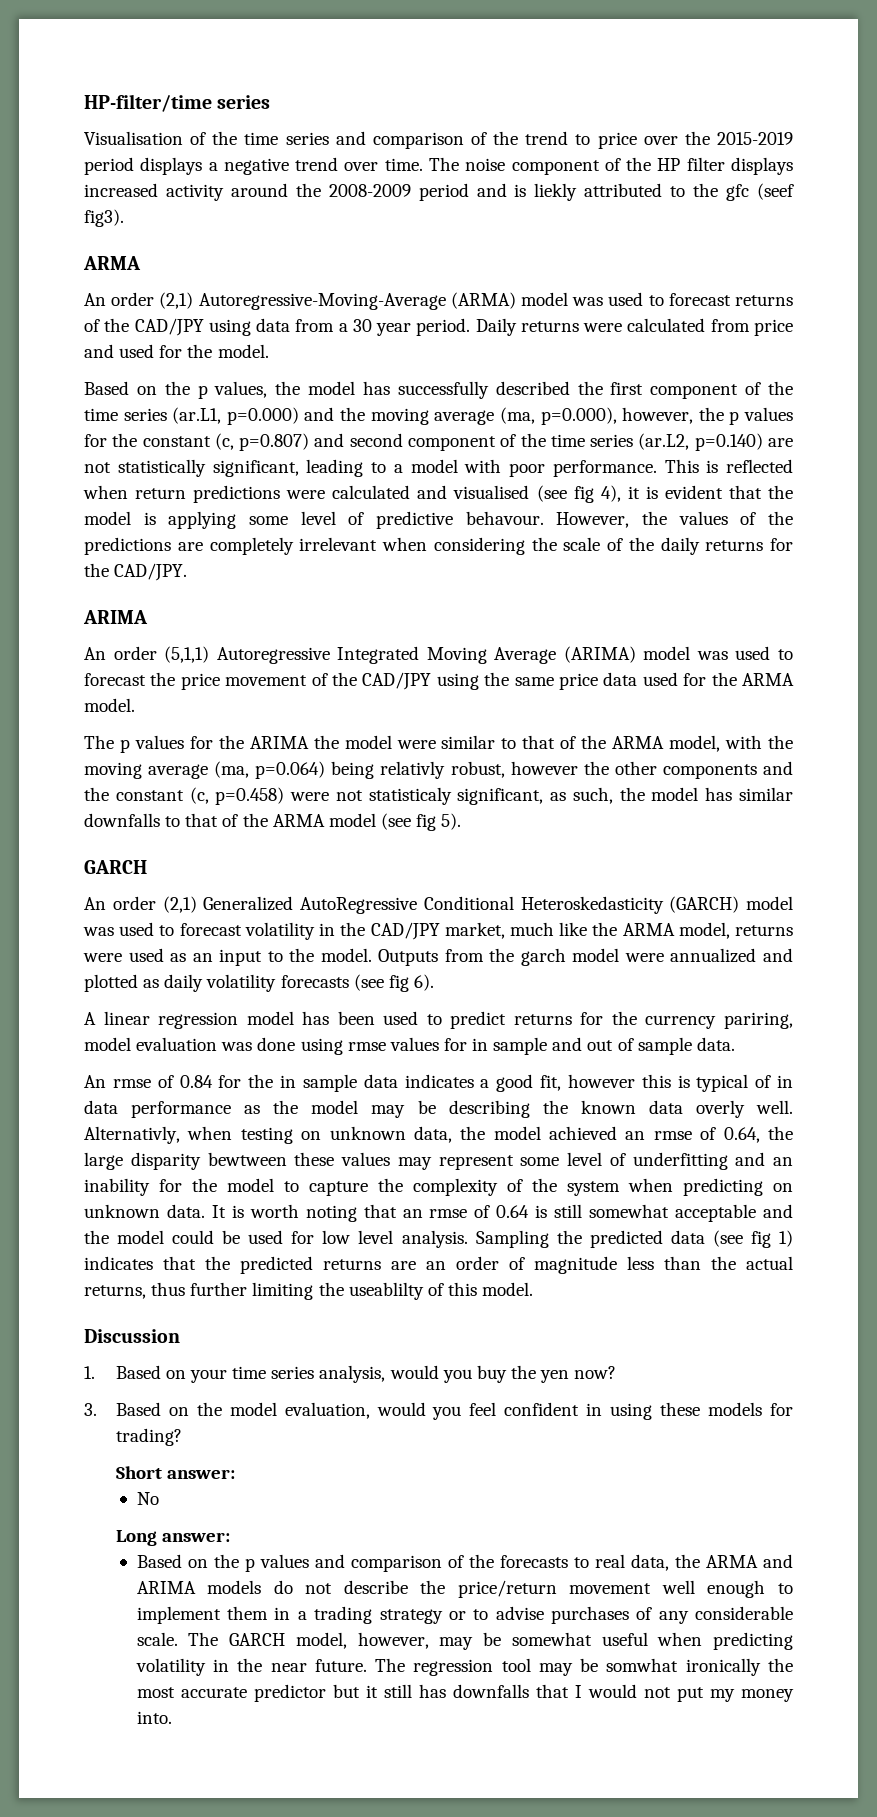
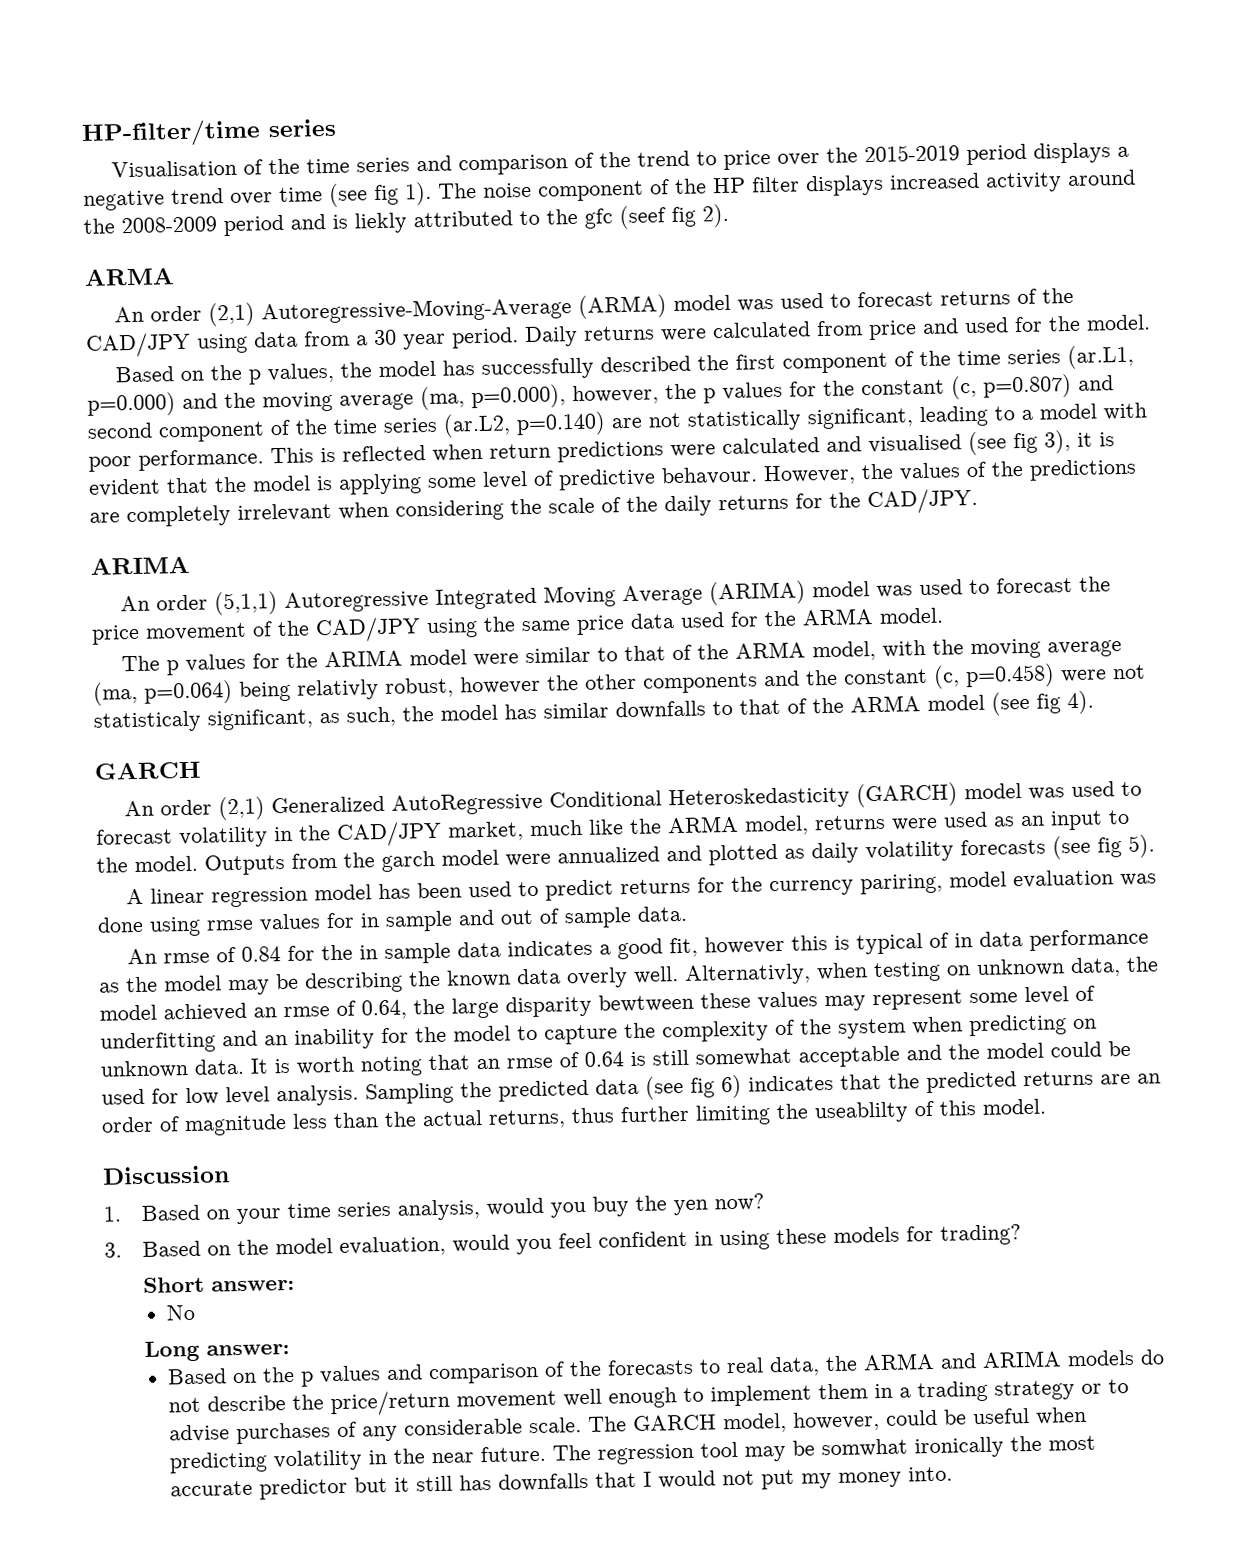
[384,158,423,171] time. -> [279,181,432,207] time (see fig 1).
[84,209,124,227] fig3). -> [671,203,729,228] fig 2).
[600,485,621,502] 4), -> [1044,429,1071,454] 3),
[313,735,339,749] the -> (404, 658) none
[441,813,462,830] 5). -> [1067,690,1094,715] 4).
[413,974,434,991] 6). -> [1128,834,1155,858] 5).
[779,1230,794,1247] 1) -> [721,1074,742,1099] 6)
[439,1632,592,1650] may be somewhat -> [885,1409,968,1426] could be

